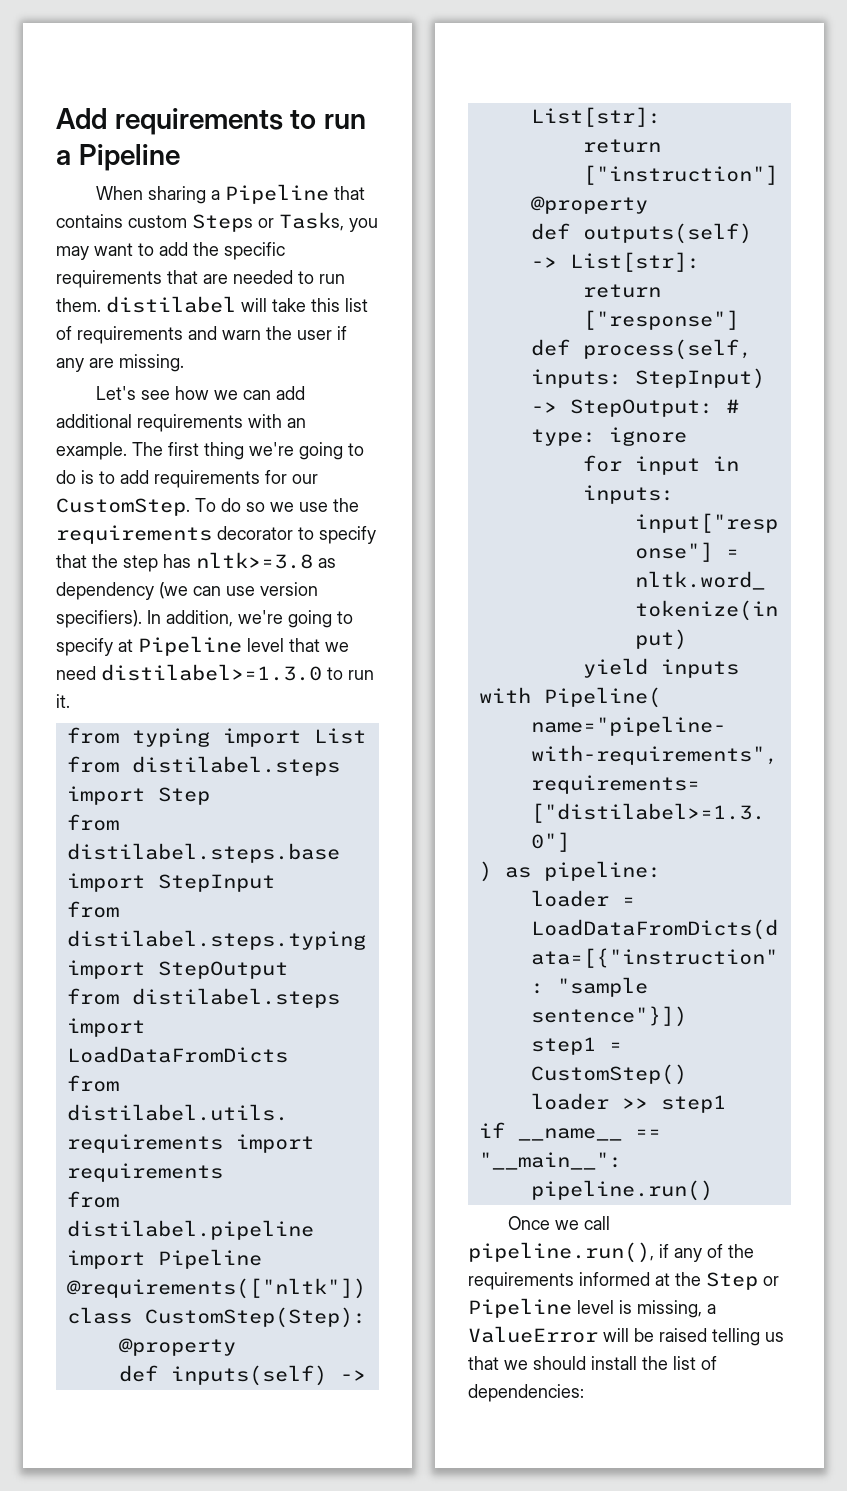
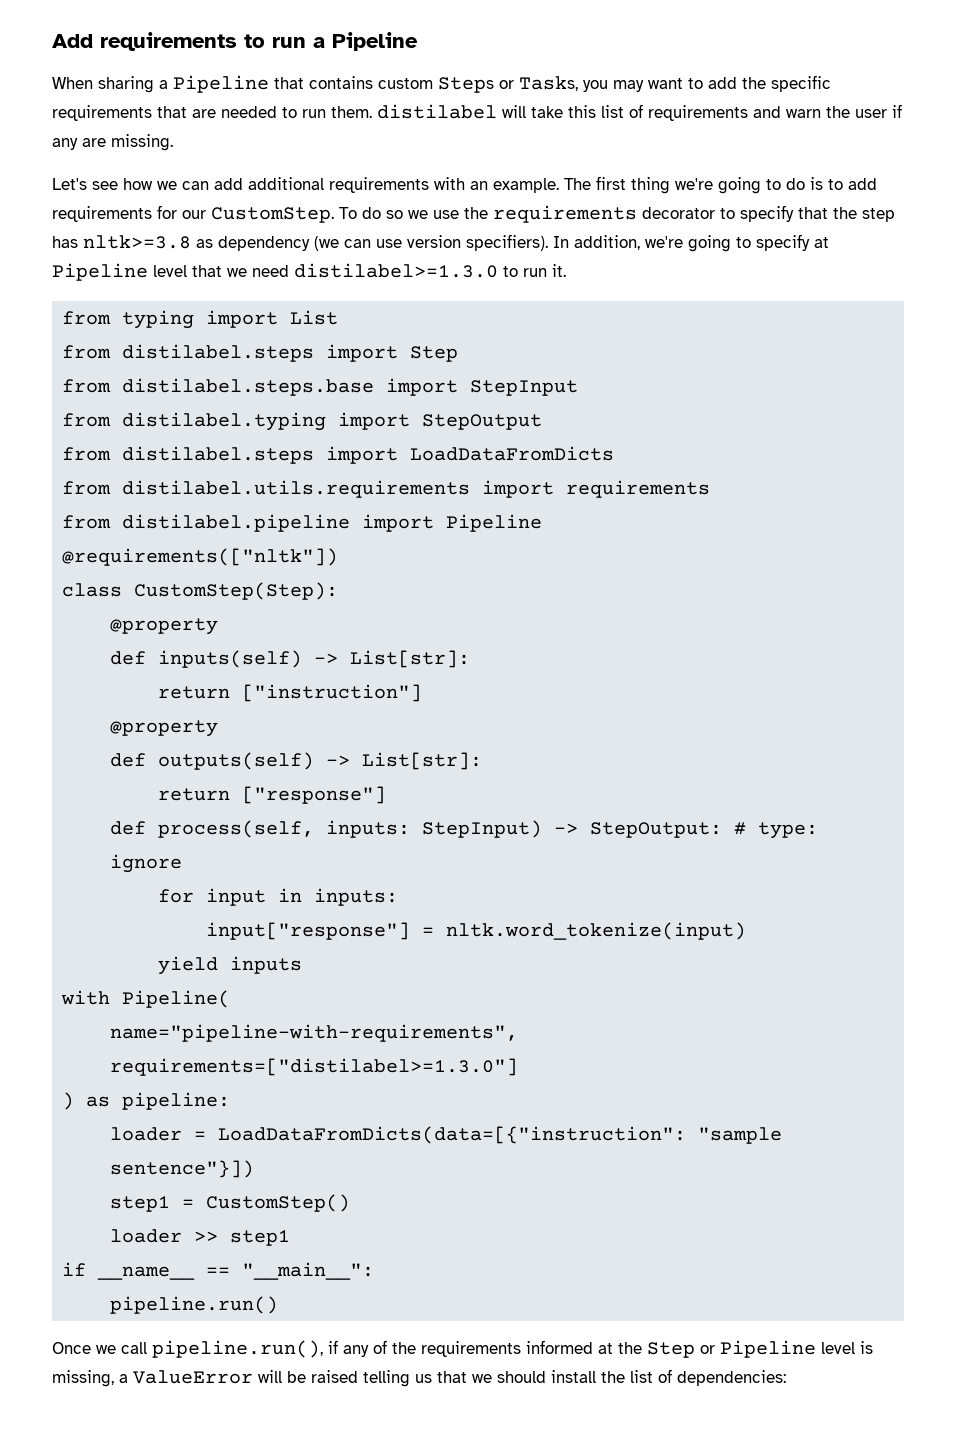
[66,930,366,950] distilabel.steps.typing -> [122,412,327,431] distilabel.typing

